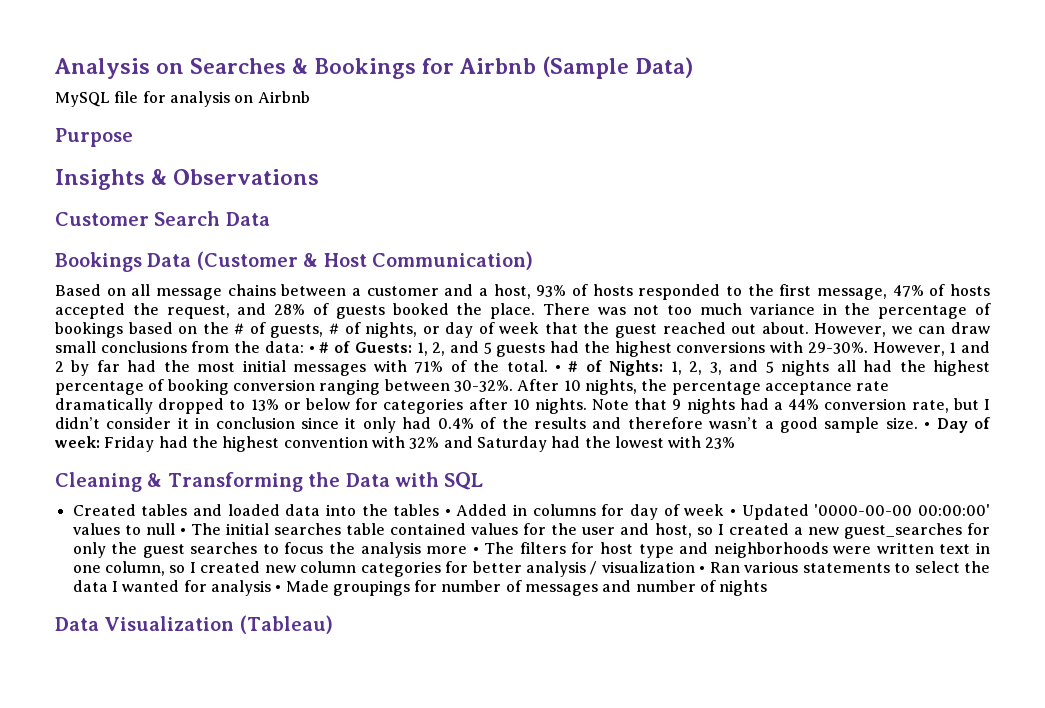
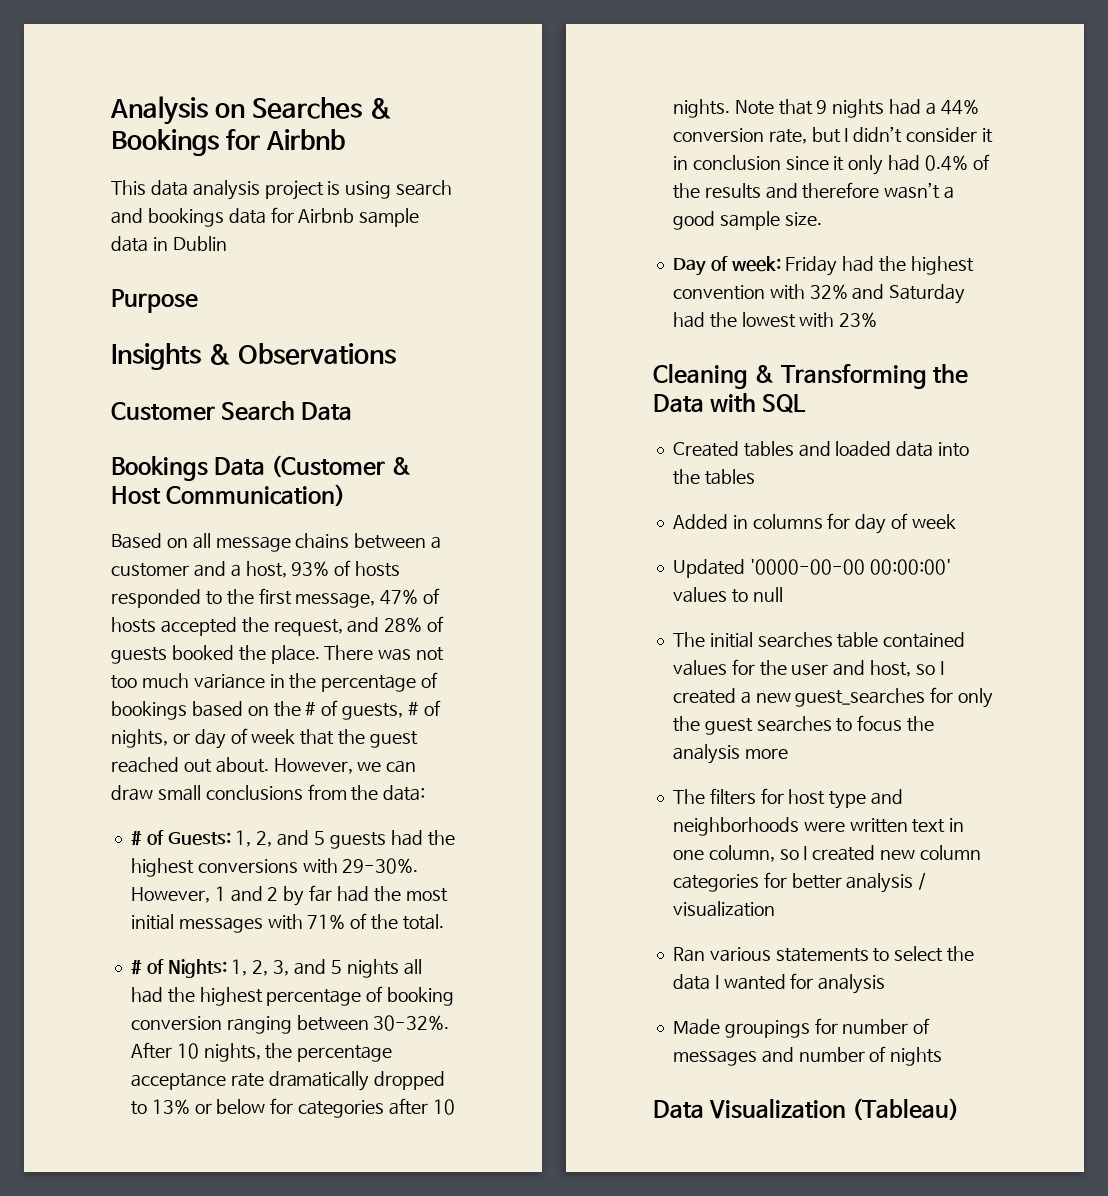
[542,56,693,79] [55,91,310,107] (Sample Data) // MySQL file for analysis on Airbnb -> [111,180,453,200] [111,207,420,227] [111,236,227,252] // This data analysis project is using search and bookings data for Airbnb sample data in Dublin
[308,346,315,353] • -> (426, 793) //
[554,365,561,372] • -> (444, 922) //
[924,422,931,429] • -> (822, 219) //
[444,509,451,516] • -> (755, 477) //
[730,509,737,516] • -> (956, 521) //
[179,528,186,535] • -> (783, 594) //
[472,547,479,554] • -> (788, 753) //
[699,566,706,573] • -> (775, 909) //
[275,585,282,592] • -> (886, 984) //

